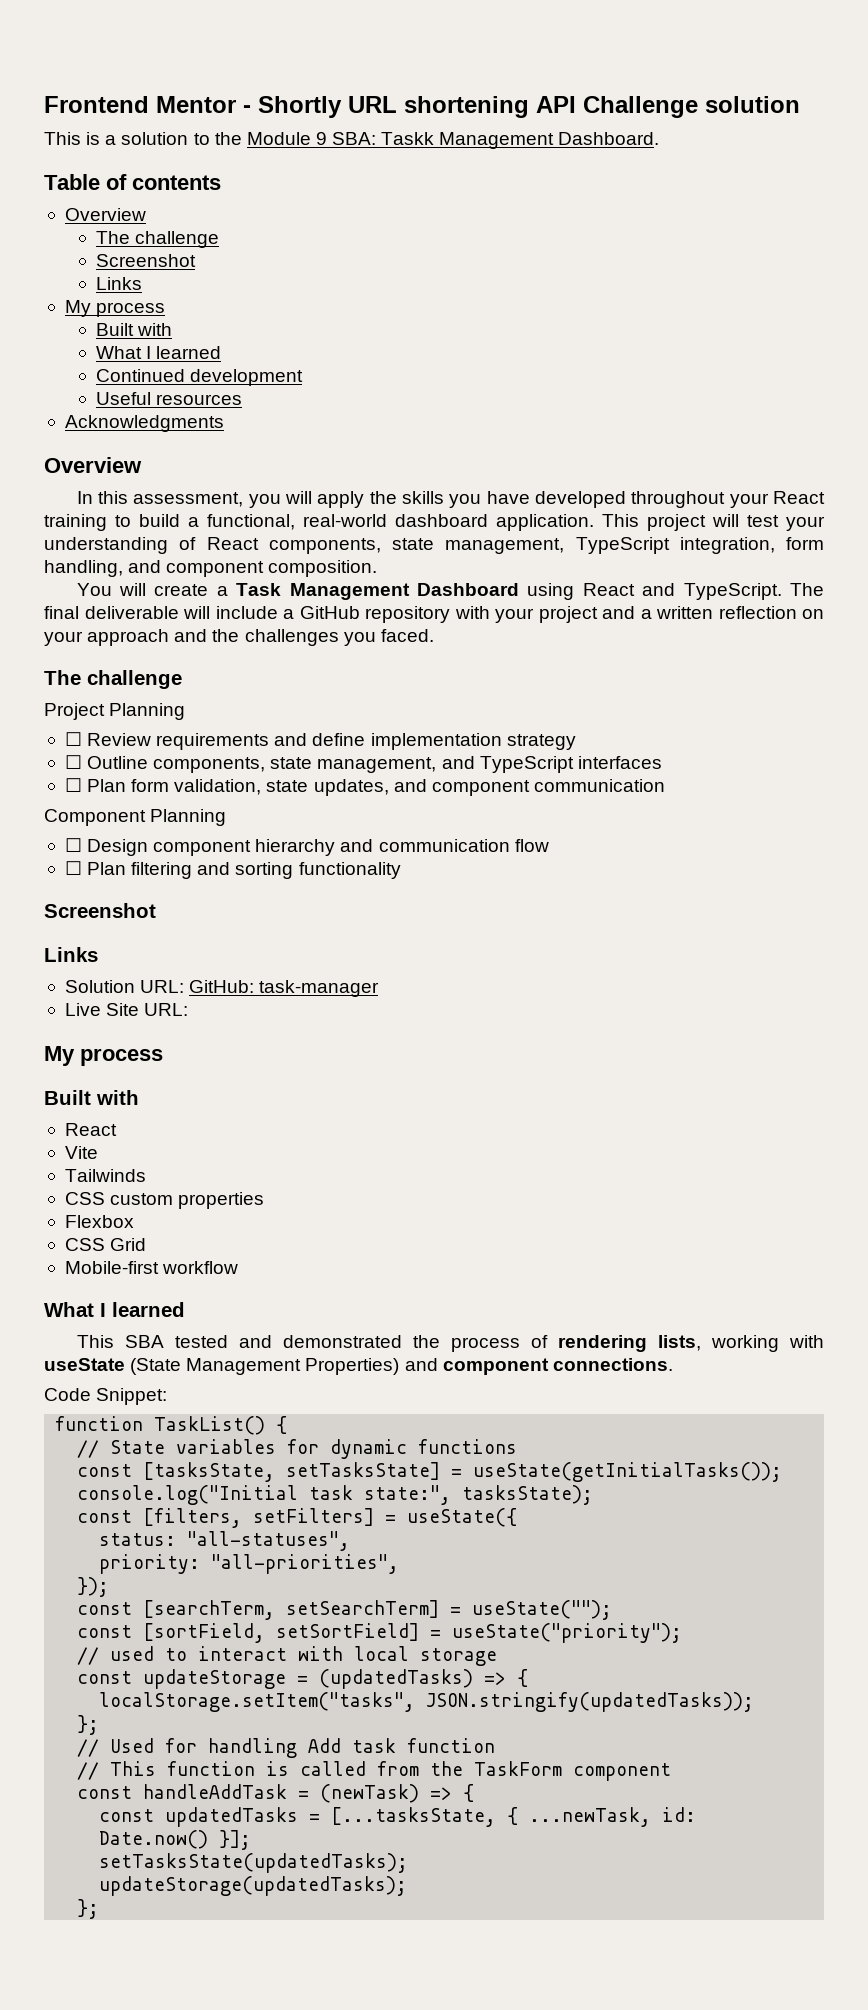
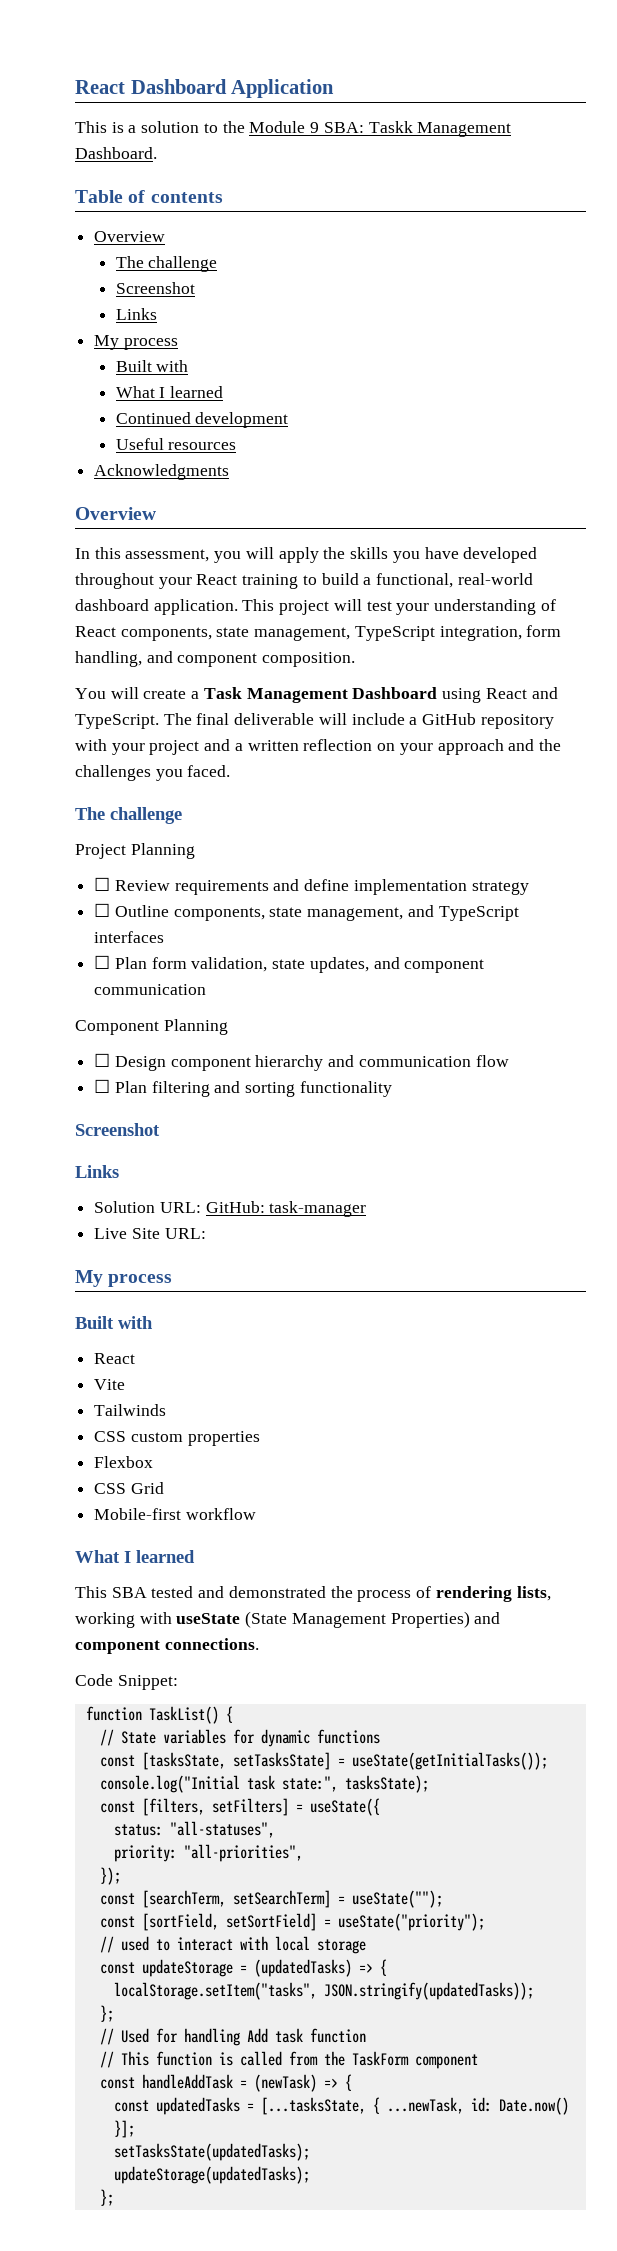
[44,96,800,118] Frontend Mentor - Shortly URL shortening API Challenge solution -> [75,79,335,98] React Dashboard Application

